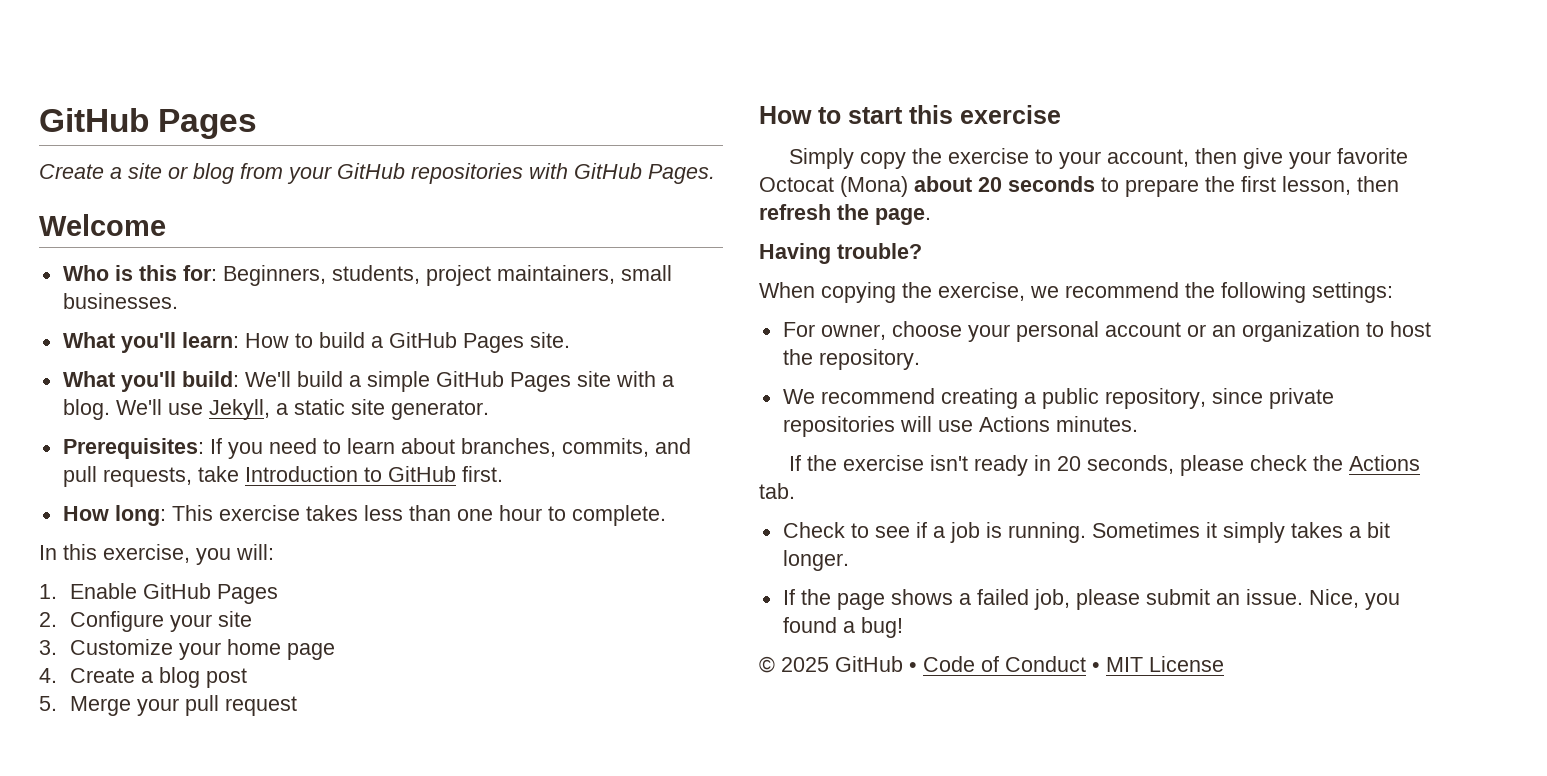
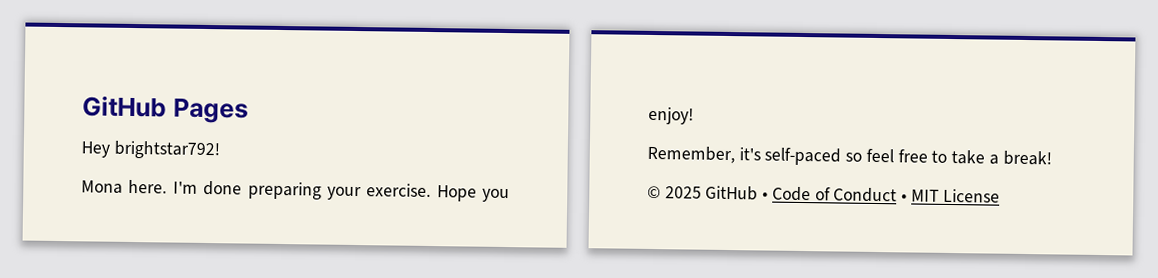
[39,108,258,139] [39,163,715,184] [39,214,166,236] [62,265,672,286] [62,293,178,309] [62,332,570,353] [62,371,674,392] [62,399,489,420] [62,438,691,459] [62,466,503,487] [62,505,666,526] [39,544,274,565] [39,583,279,604] [39,611,253,632] [39,639,336,660] [39,667,248,688] [39,695,298,716] [759,105,1061,124] [789,148,1409,169] [759,176,1399,197] [759,204,931,225] [759,243,922,264] [759,282,1393,303] [782,321,1431,342] [782,349,920,370] [782,388,1334,409] [782,416,1138,437] [789,455,1421,476] [759,483,795,499] [782,522,1390,543] [782,550,849,571] [782,589,1400,610] [782,617,903,638] GitHub Pages // Create a site or blog from your GitHub repositories with GitHub Pages. // Welcome // Who is this for: Beginners, students, project maintainers, small businesses. // What you'll learn: How to build a GitHub Pages site. // What you'll build: We'll build a simple GitHub Pages site with a blog. We'll use Jekyll, a static site generator. // Prerequisites: If you need to learn about branches, commits, and pull requests, take Introduction to GitHub first. // How long: This exercise takes less than one hour to complete. // In this exercise, you will: // 1. Enable GitHub Pages // 2. Configure your site // 3. Customize your home page // 4. Create a blog post // 5. Merge your pull request // How to start this exercise // Simply copy the exercise to your account, then give your favorite Octocat (Mona) about 20 seconds to prepare the first lesson, then refresh the page. // Having trouble? // When copying the exercise, we recommend the following settings: // For owner, choose your personal account or an organization to host the repository. // We recommend creating a public repository, since private repositories will use Actions minutes. // If the exercise isn't ready in 20 seconds, please check the Actions tab. // Check to see if a job is running. Sometimes it simply takes a bit longer. // If the page shows a failed job, please submit an issue. Nice, you found a bug! -> [82,95,249,124] [81,140,220,160] [81,179,510,203] [648,106,694,125] [647,145,1052,166] GitHub Pages // Hey brightstar792! // Mona here. I'm done preparing your exercise. Hope you enjoy! // Remember, it's self-paced so feel free to take a break!

